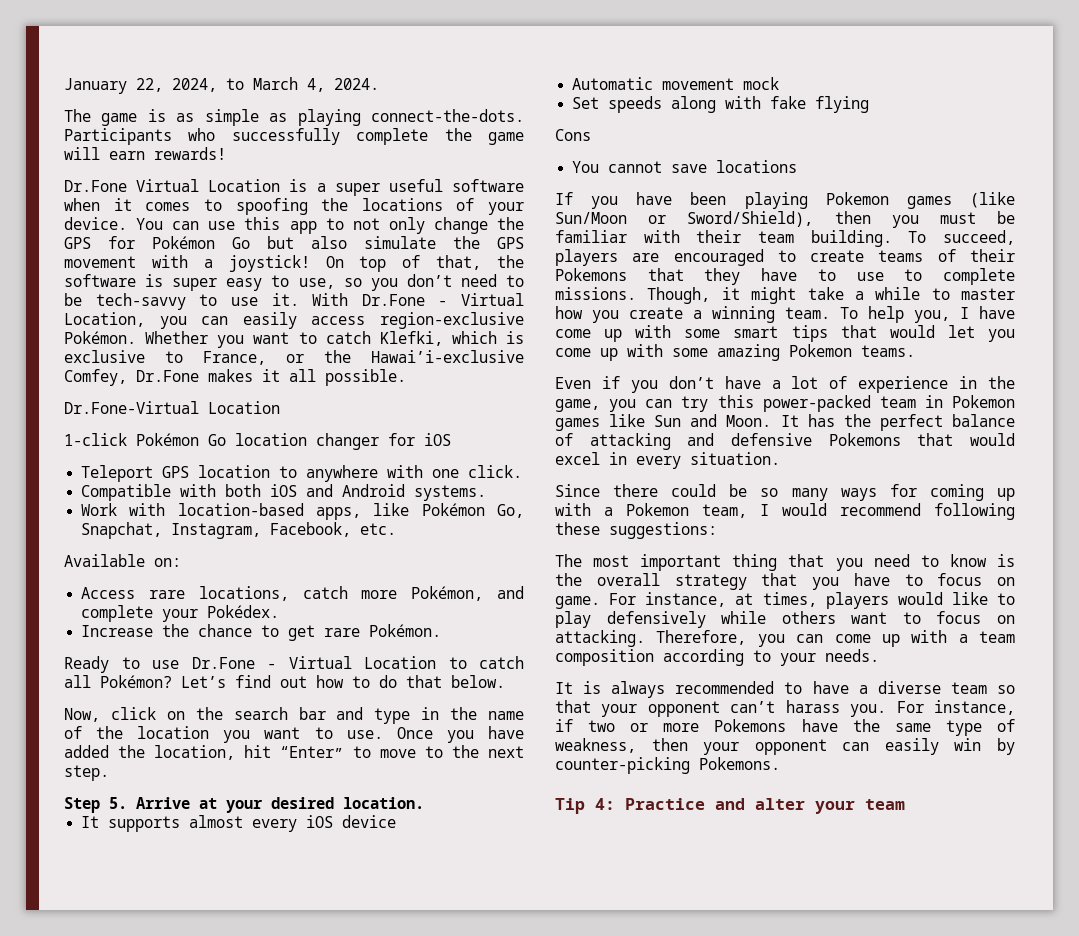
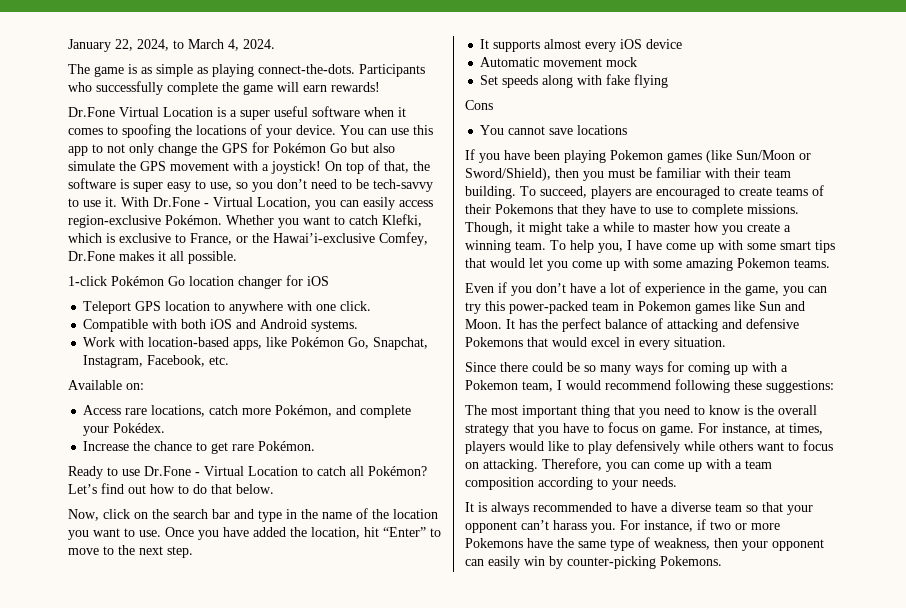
[64,401,280,414] // Dr.Fone-Virtual Location -> (237, 257) none
[64,797,424,813] // Step 5. Arrive at your desired location. -> (193, 552) none
[555,798,905,814] // Tip 4: Practice and alter your team -> (722, 561) none

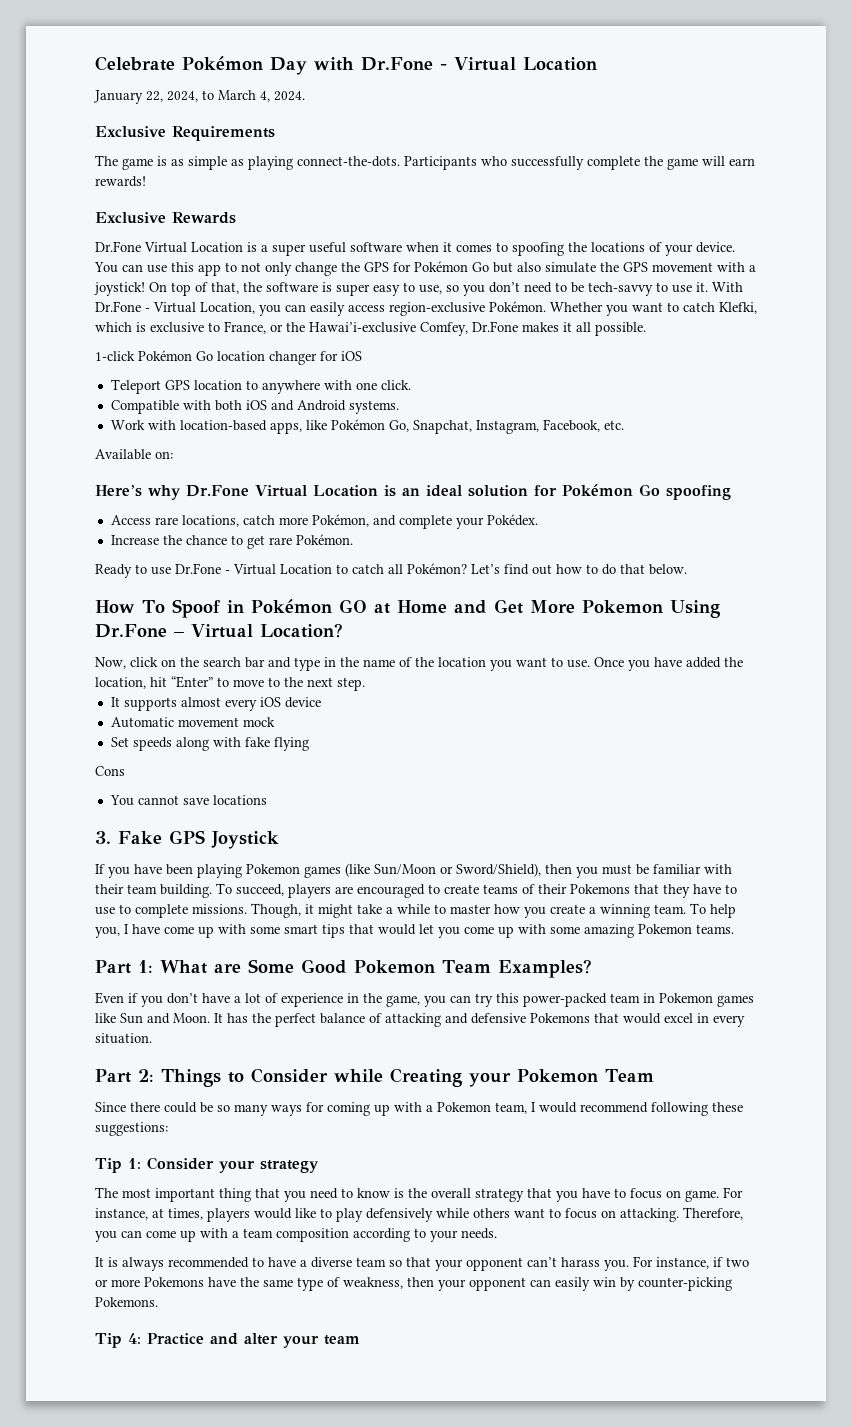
(68, 45) none -> [95,56,597,75] Celebrate Pokémon Day with Dr.Fone - Virtual Location //
(275, 44) none -> [95,126,275,141] // Exclusive Requirements
(380, 87) none -> [95,212,236,224] // Exclusive Rewards
(144, 386) none -> [95,484,731,500] // Here’s why Dr.Fone Virtual Location is an ideal solution for Pokémon Go spoofing
(274, 489) none -> [95,599,720,618] [95,623,343,638] // How To Spoof in Pokémon GO at Home and Get More Pokemon Using Dr.Fone – Virtual Location?
(628, 130) none -> [95,830,279,849] // 3. Fake GPS Joystick
(830, 263) none -> [95,959,592,978] // Part 1: What are Some Good Pokemon Team Examples?
(726, 342) none -> [95,1068,654,1087] // Part 2: Things to Consider while Creating your Pokemon Team
(834, 386) none -> [95,1157,319,1173] // Tip 1: Consider your strategy
(722, 561) none -> [95,1333,360,1348] // Tip 4: Practice and alter your team

